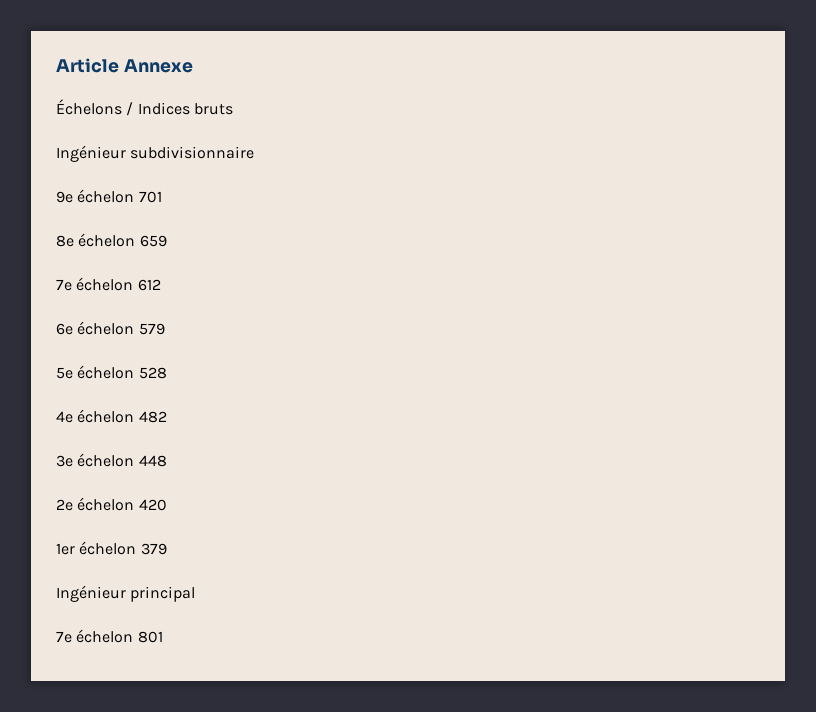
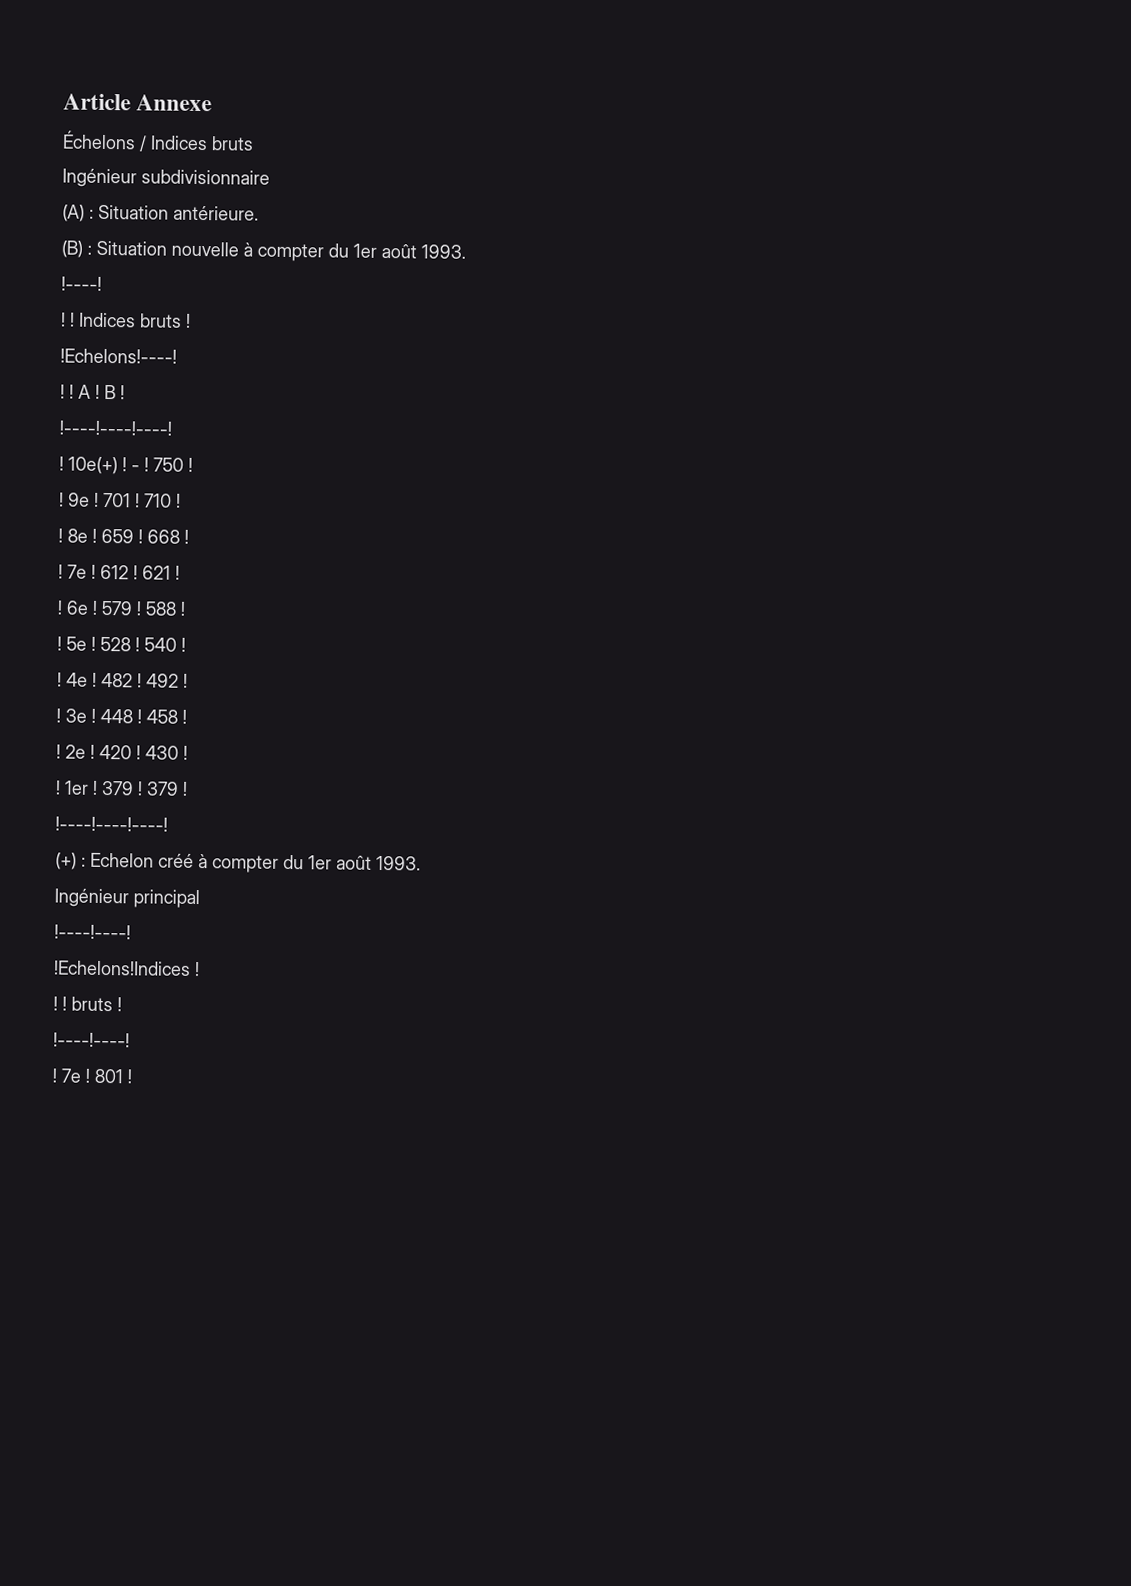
[56,189,162,203] [56,233,167,247] [56,277,161,291] [56,321,165,335] [56,365,167,379] [56,409,167,423] [56,453,167,467] [56,497,167,511] [56,541,167,555] [56,585,196,602] [56,629,163,643] 9e échelon 701 // 8e échelon 659 // 7e échelon 612 // 6e échelon 579 // 5e échelon 528 // 4e échelon 482 // 3e échelon 448 // 2e échelon 420 // 1er échelon 379 // Ingénieur principal // 7e échelon 801 -> [62,204,259,222] [61,240,466,262] [61,276,102,291] [61,312,191,328] [60,348,177,364] [60,384,125,400] [59,420,172,436] [59,456,193,475] [59,492,181,508] [58,528,189,544] [58,564,180,580] [57,600,186,616] [57,636,186,652] [57,672,188,688] [56,708,187,724] [56,744,188,760] [55,780,188,796] [55,816,168,832] [55,852,421,873] [54,888,200,909] [54,924,131,940] [54,960,200,977] [53,996,122,1012] [53,1032,130,1048] [52,1068,132,1084] (A) : Situation antérieure. // (B) : Situation nouvelle à compter du 1er août 1993. // !----! // ! ! Indices bruts ! // !Echelons!----! // ! ! A ! B ! // !----!----!----! // ! 10e(+) ! - ! 750 ! // ! 9e ! 701 ! 710 ! // ! 8e ! 659 ! 668 ! // ! 7e ! 612 ! 621 ! // ! 6e ! 579 ! 588 ! // ! 5e ! 528 ! 540 ! // ! 4e ! 482 ! 492 ! // ! 3e ! 448 ! 458 ! // ! 2e ! 420 ! 430 ! // ! 1er ! 379 ! 379 ! // !----!----!----! // (+) : Echelon créé à compter du 1er août 1993. // Ingénieur principal // !----!----! // !Echelons!Indices ! // ! ! bruts ! // !----!----! // ! 7e ! 801 !

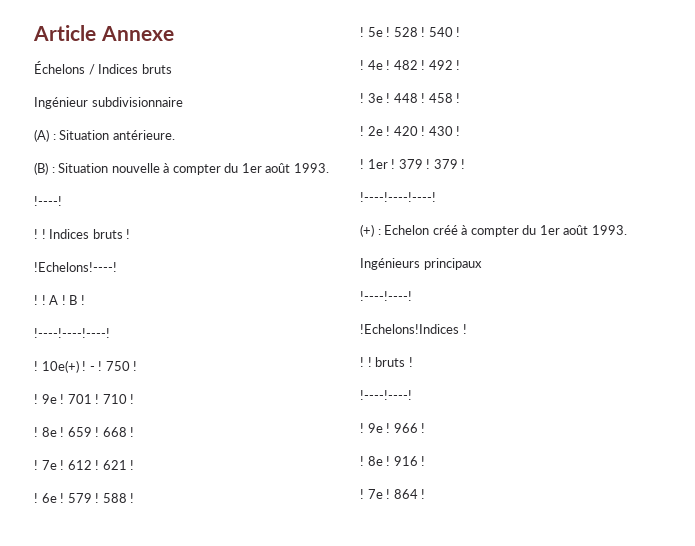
[54,888,200,909] Ingénieur principal -> [360,258,482,270] Ingénieurs principaux
[52,1068,123,1084] // ! 7e ! 801 -> [360,423,426,433] [360,456,426,466] [360,489,418,499] // ! 9e ! 966 ! // ! 8e ! 916 ! // ! 7e ! 864

